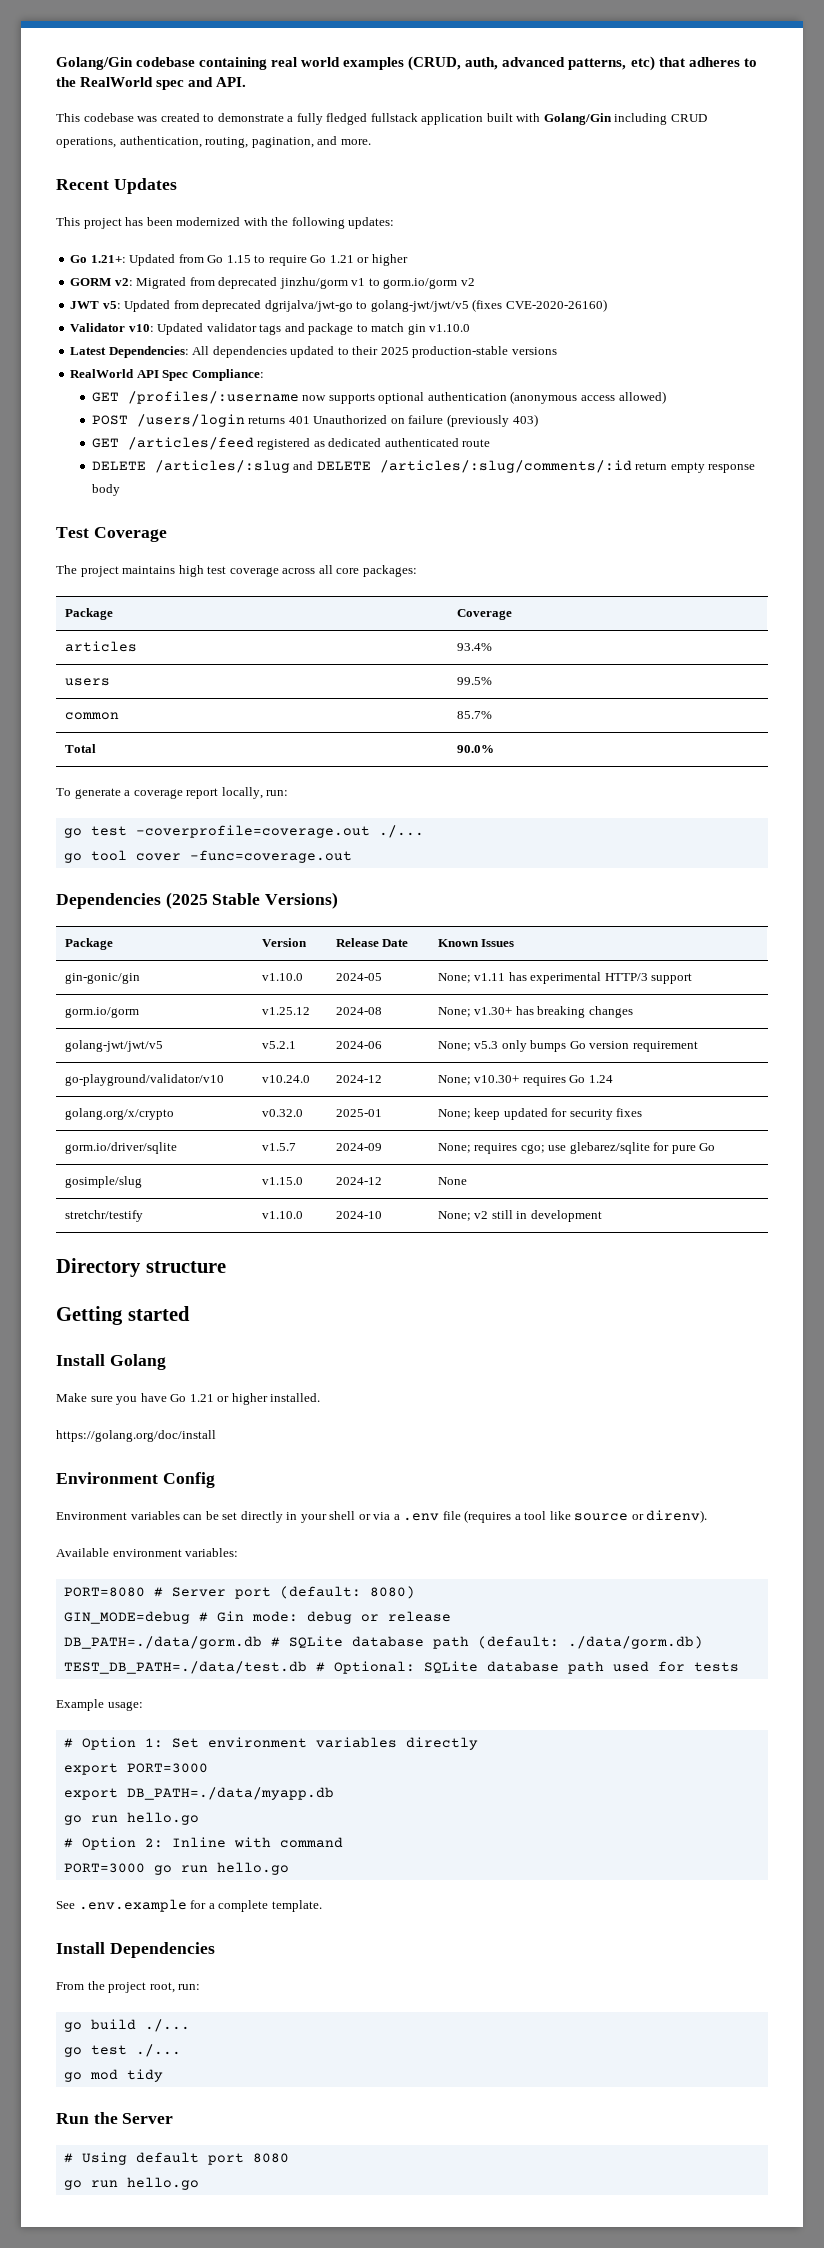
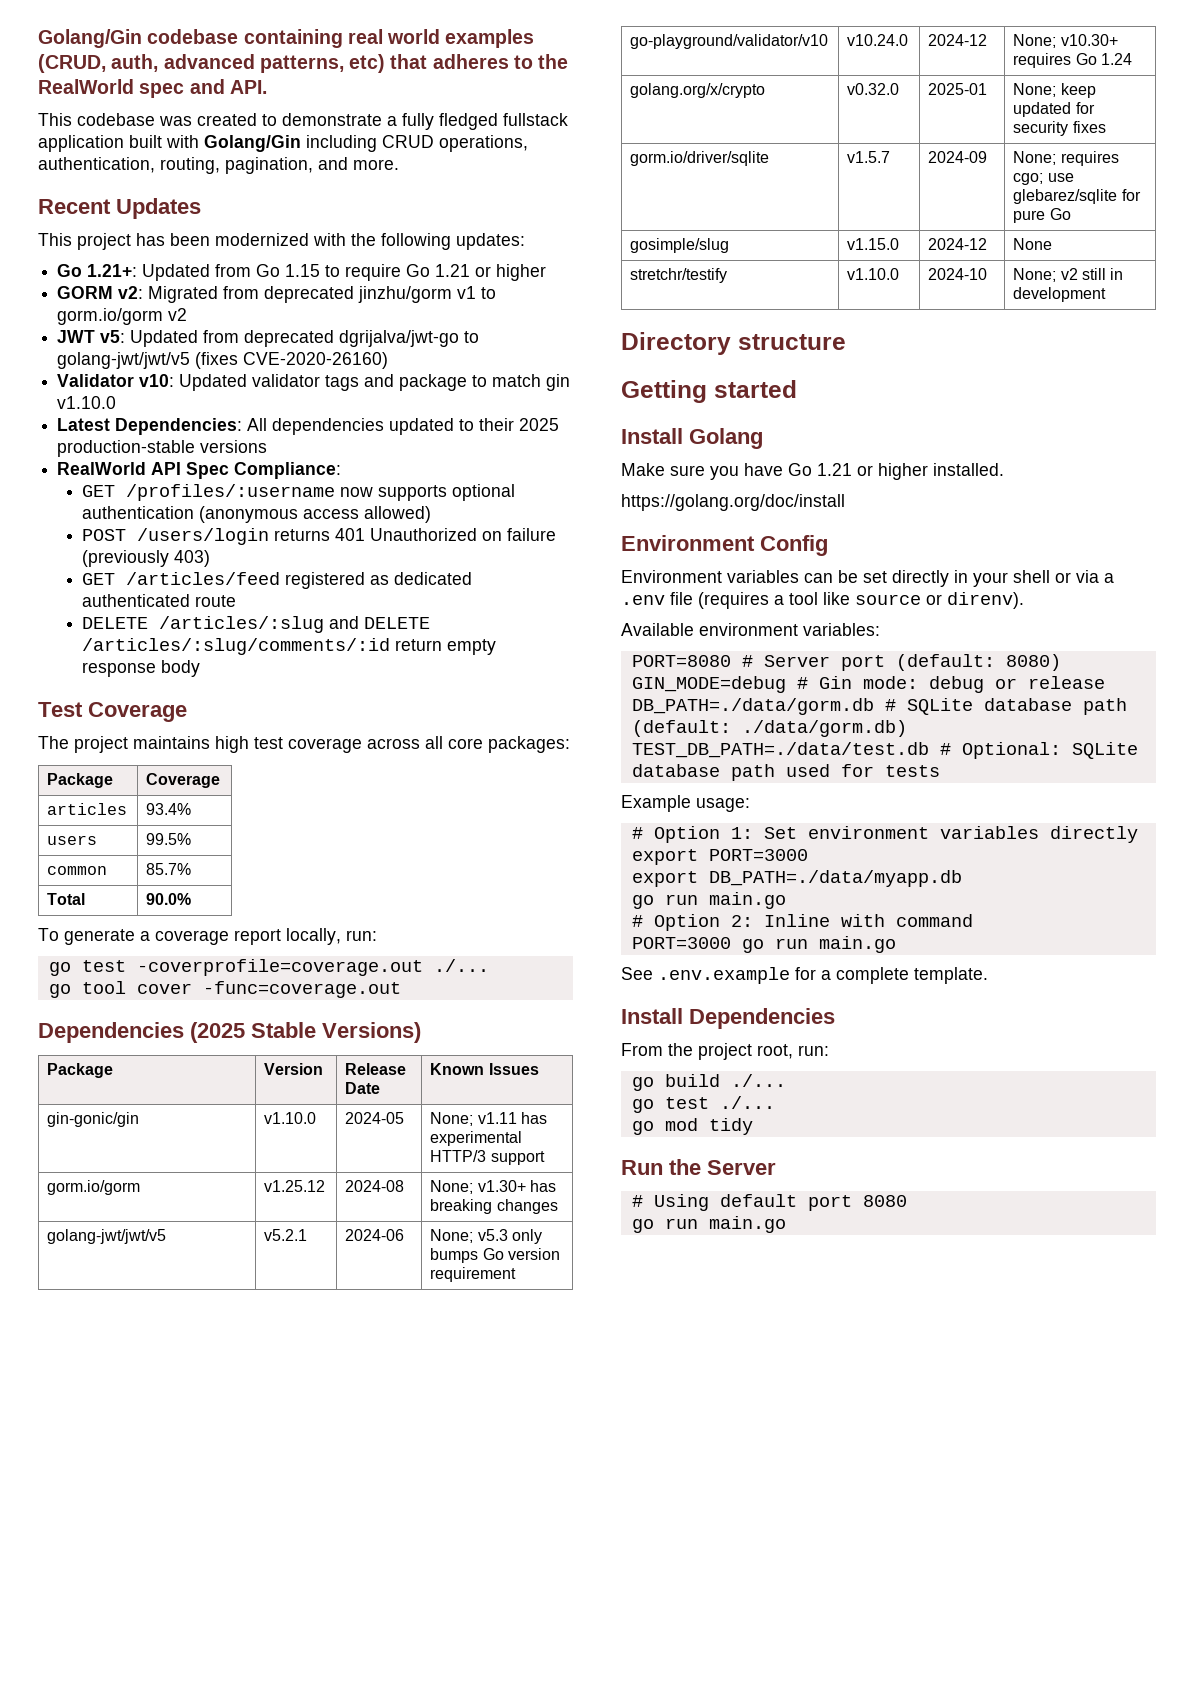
[126,1812,199,1825] hello.go -> [708,892,786,909] main.go
[216,1862,289,1875] hello.go -> [818,936,896,953] main.go
[126,2177,199,2190] hello.go -> [708,1216,786,1233] main.go

